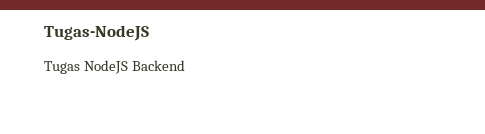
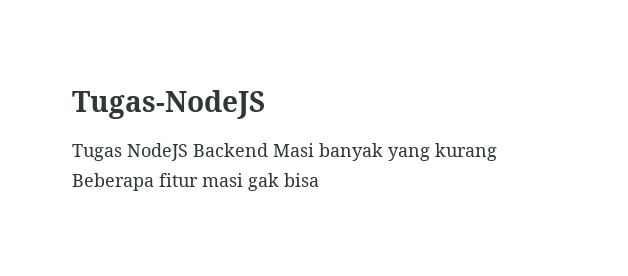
(185, 65) none -> [273,143,497,161] [72,173,319,191] Masi banyak yang kurang Beberapa fitur masi gak bisa

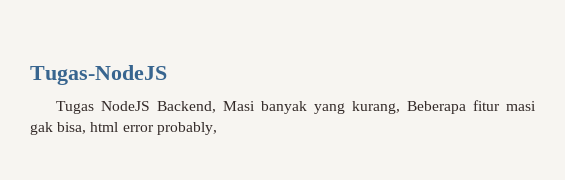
[193,143,268,157] Backend -> [157,101,217,113] Backend,
[435,143,497,161] kurang -> [352,101,401,114] kurang,
[284,173,319,187] bisa -> [57,122,217,135] bisa, html error probably,

